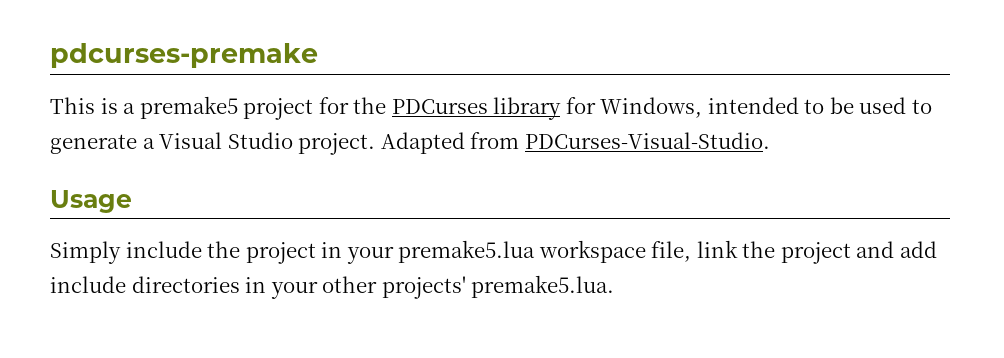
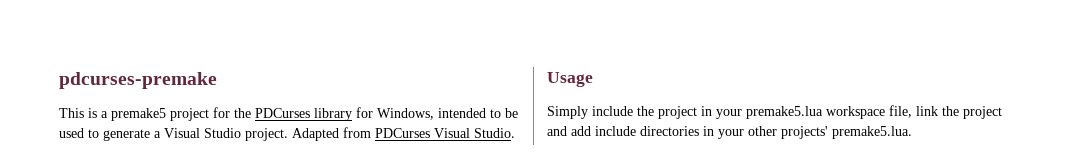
[524,132,770,149] PDCurses-Visual-Studio. -> [375,128,515,138] PDCurses Visual Studio.

